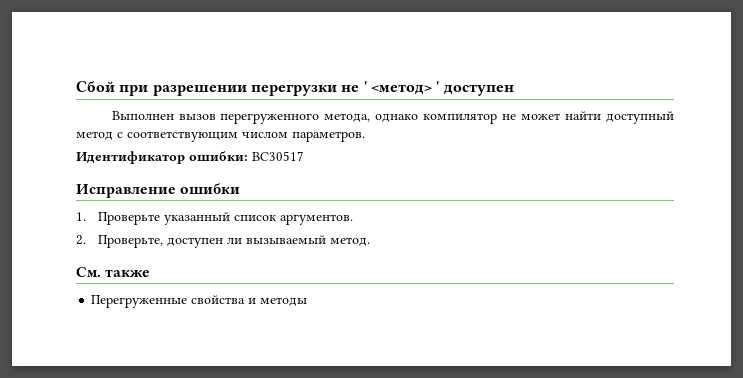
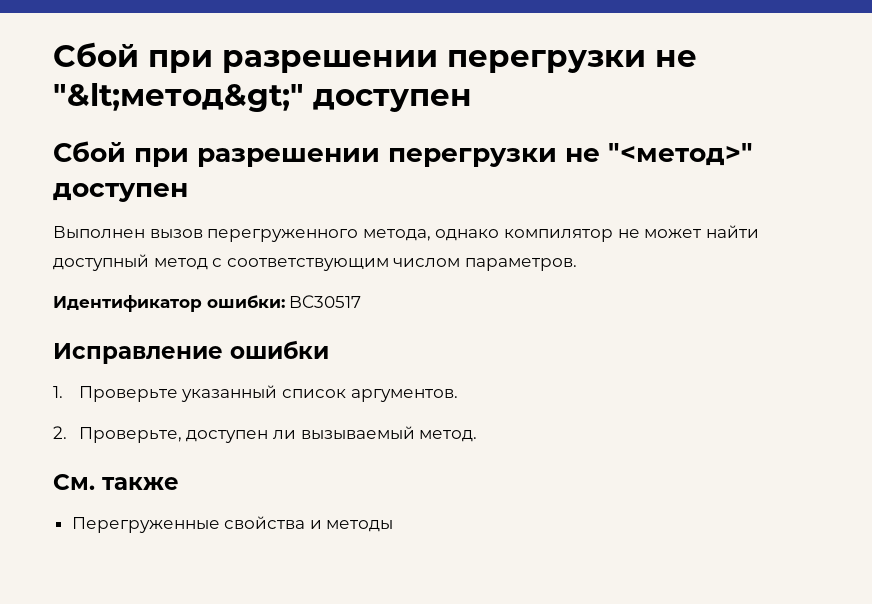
[76,81,440,96] Сбой при разрешении перегрузки не ' <метод> ' -> [53,42,697,73] [53,83,472,112] [53,141,753,167] Сбой при разрешении перегрузки не "&lt;метод&gt;" доступен // Сбой при разрешении перегрузки не "<метод>"

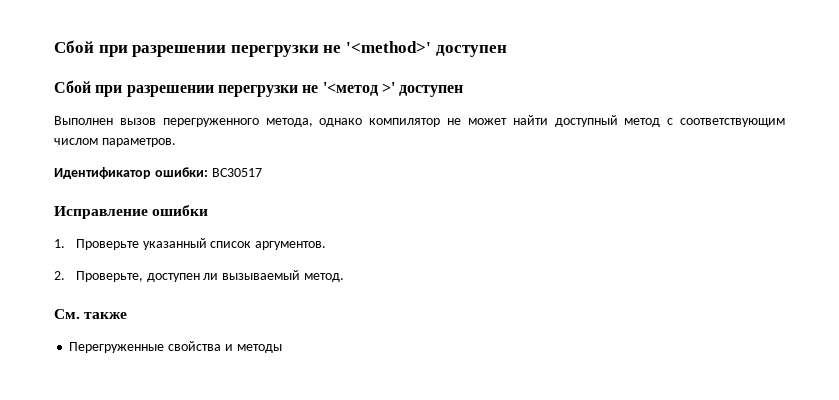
[53,42,697,73] [53,83,304,112] Сбой при разрешении перегрузки не "&lt;метод&gt;" -> [54,40,431,57] Сбой при разрешении перегрузки не '<method>'
[608,143,753,166] "<метод>" -> [322,82,395,96] '<метод >'

